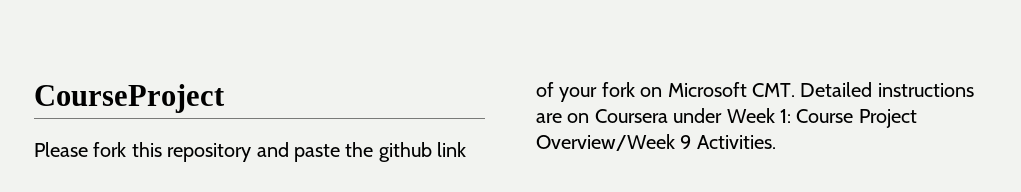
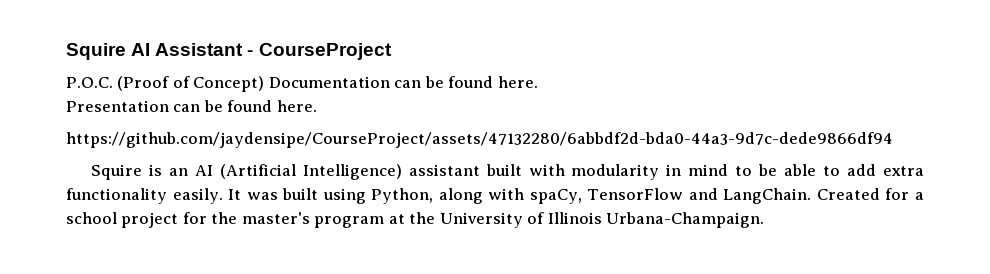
[34,84,225,113] [34,142,467,162] [536,82,974,102] [536,108,917,128] [536,134,776,151] CourseProject // Please fork this repository and paste the github link of your fork on Microsoft CMT. Detailed instructions are on Coursera under Week 1: Course Project Overview/Week 9 Activities. -> [66,43,392,60] [66,76,538,92] [66,100,317,112] [66,132,893,148] [91,164,924,180] [66,188,924,204] [66,212,765,228] Squire AI Assistant - CourseProject // P.O.C. (Proof of Concept) Documentation can be found here. // Presentation can be found here. // https://github.com/jaydensipe/CourseProject/assets/47132280/6abbdf2d-bda0-44a3-9d7c-dede9866df94 // Squire is an AI (Artificial Intelligence) assistant built with modularity in mind to be able to add extra functionality easily. It was built using Python, along with spaCy, TensorFlow and LangChain. Created for a school project for the master's program at the University of Illinois Urbana-Champaign.

